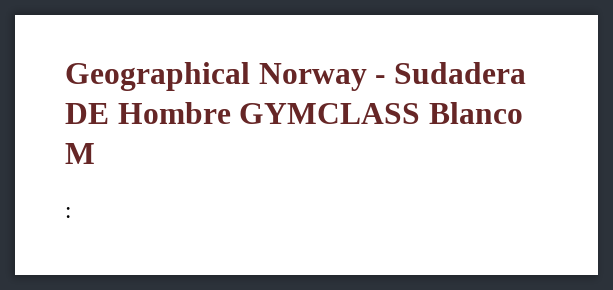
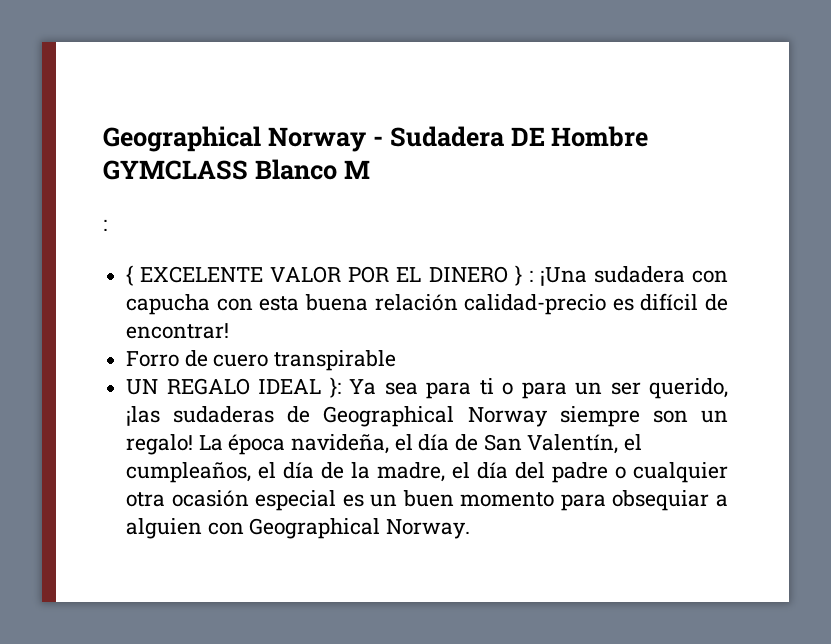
(71, 212) none -> [126,265,728,286] [126,293,728,315] [126,323,230,339] [126,350,397,371] [126,377,729,399] [126,406,728,427] [126,434,643,455] [126,462,729,483] [126,490,728,511] [126,518,471,539] // { EXCELENTE VALOR POR EL DINERO } : ¡Una sudadera con capucha con esta buena relación calidad-precio es difícil de encontrar! // Forro de cuero transpirable // UN REGALO IDEAL }: Ya sea para ti o para un ser querido, ¡las sudaderas de Geographical Norway siempre son un regalo! La época navideña, el día de San Valentín, el cumpleaños, el día de la madre, el día del padre o cualquier otra ocasión especial es un buen momento para obsequiar a alguien con Geographical Norway.

